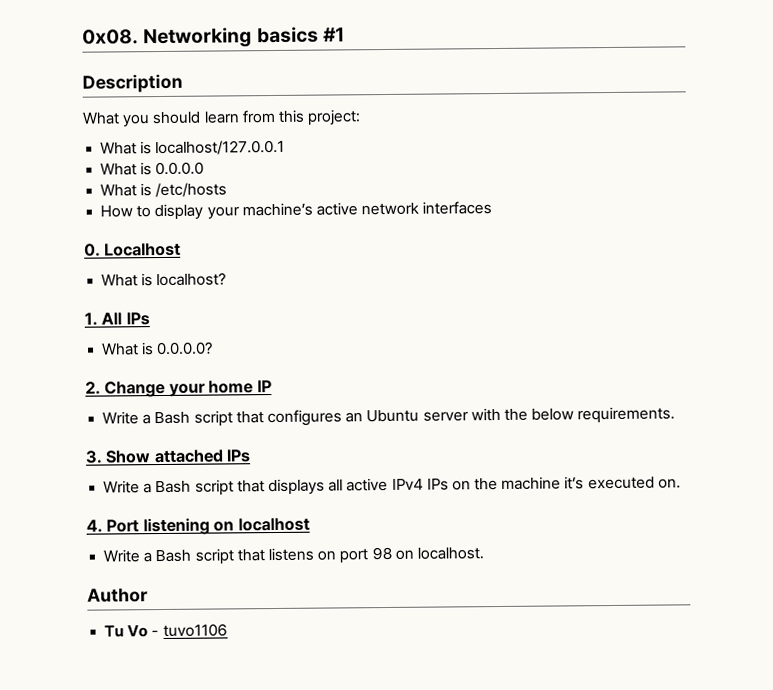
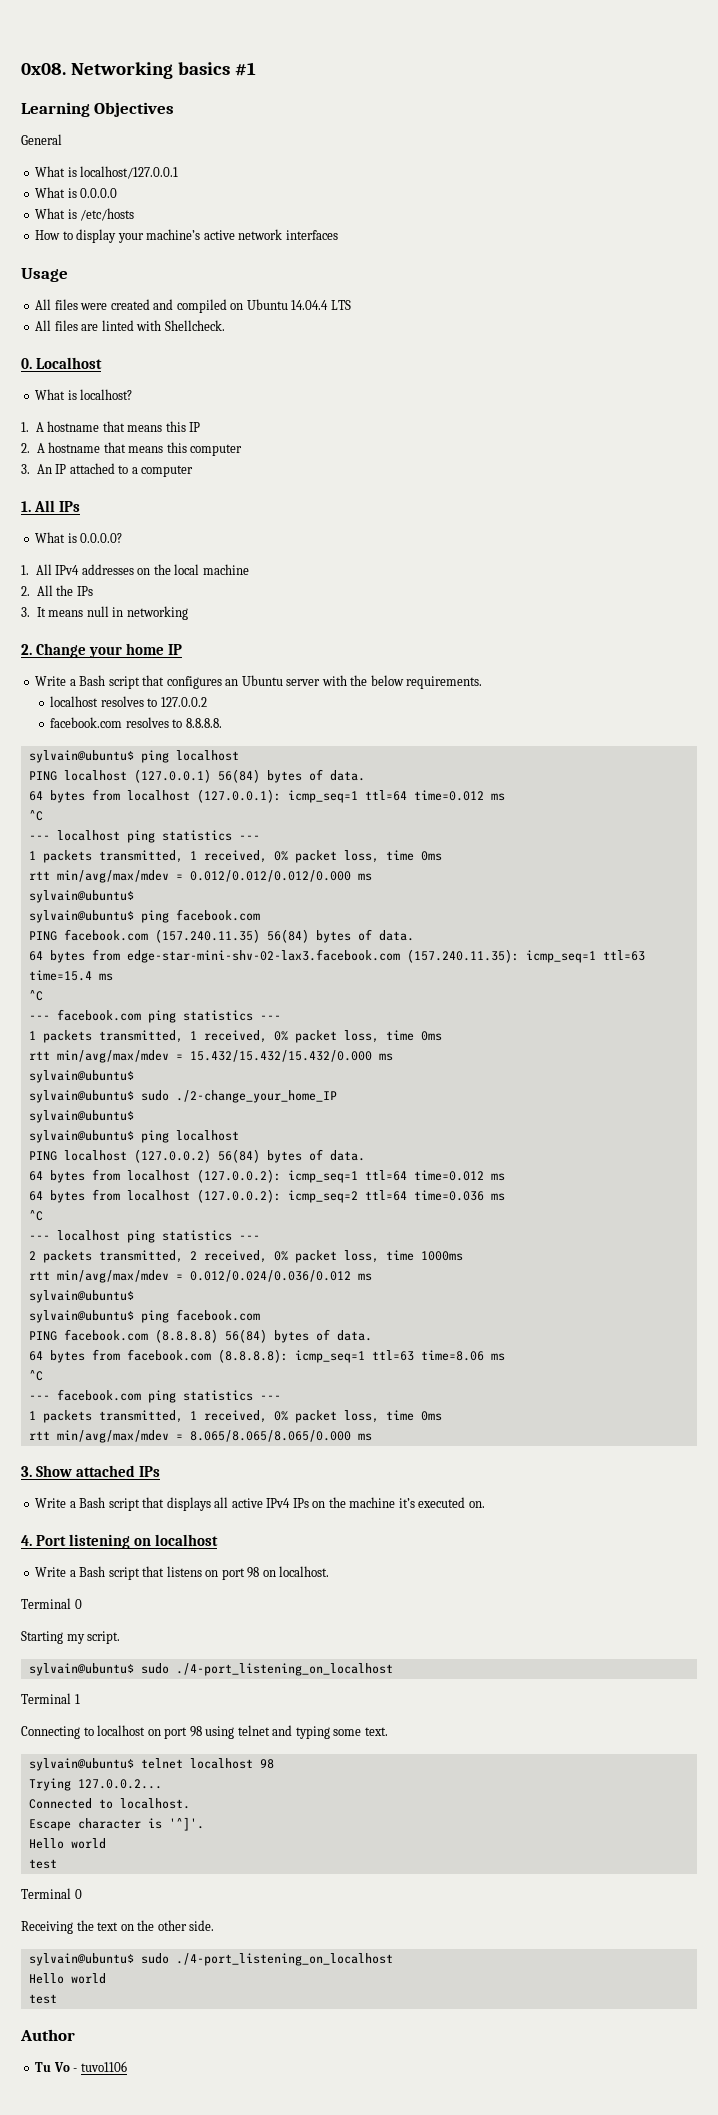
[82,73,183,93] [82,109,362,128] Description // What you should learn from this project: -> [21,102,175,117] [21,134,62,145] Learning Objectives // General
(493, 208) none -> [21,268,68,282] [35,299,351,313] [35,320,225,331] // Usage // All files were created and compiled on Ubuntu 14.04.4 LTS // All files are linted with Shellcheck.
(227, 279) none -> [21,421,201,432] [21,442,243,456] [21,463,194,477] // 1. A hostname that means this IP // 2. A hostname that means this computer // 3. An IP attached to a computer
(214, 348) none -> [21,564,249,575] [21,585,93,596] [21,606,188,620] // 1. All IPv4 addresses on the local machine // 2. All the IPs // 3. It means null in networking
(676, 415) none -> [50,696,207,707] [50,717,222,728] [28,750,239,763] [28,769,365,783] [28,789,505,803] [28,810,43,821] [28,830,260,843] [28,850,442,863] [28,870,372,883] [28,890,134,903] [28,909,260,923] [28,929,414,943] [28,949,645,963] [28,970,113,981] [28,990,43,1001] [28,1009,281,1023] [28,1030,442,1043] [28,1050,393,1063] [28,1070,134,1083] [28,1090,337,1103] [28,1110,134,1123] [28,1130,239,1143] [28,1149,365,1163] [28,1169,505,1183] [28,1189,505,1203] [28,1210,43,1221] [28,1230,260,1243] [28,1250,463,1263] [28,1270,372,1283] [28,1290,134,1303] [28,1309,260,1323] [28,1329,372,1343] [28,1349,505,1363] [28,1370,43,1381] [28,1389,281,1403] [28,1410,442,1423] [28,1430,372,1443] // localhost resolves to 127.0.0.2 // facebook.com resolves to 8.8.8.8. // sylvain@ubuntu$ ping localhost // PING localhost (127.0.0.1) 56(84) bytes of data. // 64 bytes from localhost (127.0.0.1): icmp_seq=1 ttl=64 time=0.012 ms // ^C // --- localhost ping statistics --- // 1 packets transmitted, 1 received, 0% packet loss, time 0ms // rtt min/avg/max/mdev = 0.012/0.012/0.012/0.000 ms // sylvain@ubuntu$ // sylvain@ubuntu$ ping facebook.com // PING facebook.com (157.240.11.35) 56(84) bytes of data. // 64 bytes from edge-star-mini-shv-02-lax3.facebook.com (157.240.11.35): icmp_seq=1 ttl=63 time=15.4 ms // ^C // --- facebook.com ping statistics --- // 1 packets transmitted, 1 received, 0% packet loss, time 0ms // rtt min/avg/max/mdev = 15.432/15.432/15.432/0.000 ms // sylvain@ubuntu$ // sylvain@ubuntu$ sudo ./2-change_your_home_IP // sylvain@ubuntu$ // sylvain@ubuntu$ ping localhost // PING localhost (127.0.0.2) 56(84) bytes of data. // 64 bytes from localhost (127.0.0.2): icmp_seq=1 ttl=64 time=0.012 ms // 64 bytes from localhost (127.0.0.2): icmp_seq=2 ttl=64 time=0.036 ms // ^C // --- localhost ping statistics --- // 2 packets transmitted, 2 received, 0% packet loss, time 1000ms // rtt min/avg/max/mdev = 0.012/0.024/0.036/0.012 ms // sylvain@ubuntu$ // sylvain@ubuntu$ ping facebook.com // PING facebook.com (8.8.8.8) 56(84) bytes of data. // 64 bytes from facebook.com (8.8.8.8): icmp_seq=1 ttl=63 time=8.06 ms // ^C // --- facebook.com ping statistics --- // 1 packets transmitted, 1 received, 0% packet loss, time 0ms // rtt min/avg/max/mdev = 8.065/8.065/8.065/0.000 ms
(484, 553) none -> [21,1598,82,1609] [21,1631,121,1644] [28,1663,393,1676] [21,1693,80,1704] [21,1725,388,1739] [28,1758,274,1771] [28,1778,162,1791] [28,1798,190,1809] [28,1817,204,1831] [28,1838,106,1849] [28,1859,57,1869] [21,1888,82,1899] [21,1920,215,1934] [28,1953,393,1966] [28,1973,106,1984] [28,1994,57,2004] // Terminal 0 // Starting my script. // sylvain@ubuntu$ sudo ./4-port_listening_on_localhost // Terminal 1 // Connecting to localhost on port 98 using telnet and typing some text. // sylvain@ubuntu$ telnet localhost 98 // Trying 127.0.0.2... // Connected to localhost. // Escape character is '^]'. // Hello world // test // Terminal 0 // Receiving the text on the other side. // sylvain@ubuntu$ sudo ./4-port_listening_on_localhost // Hello world // test

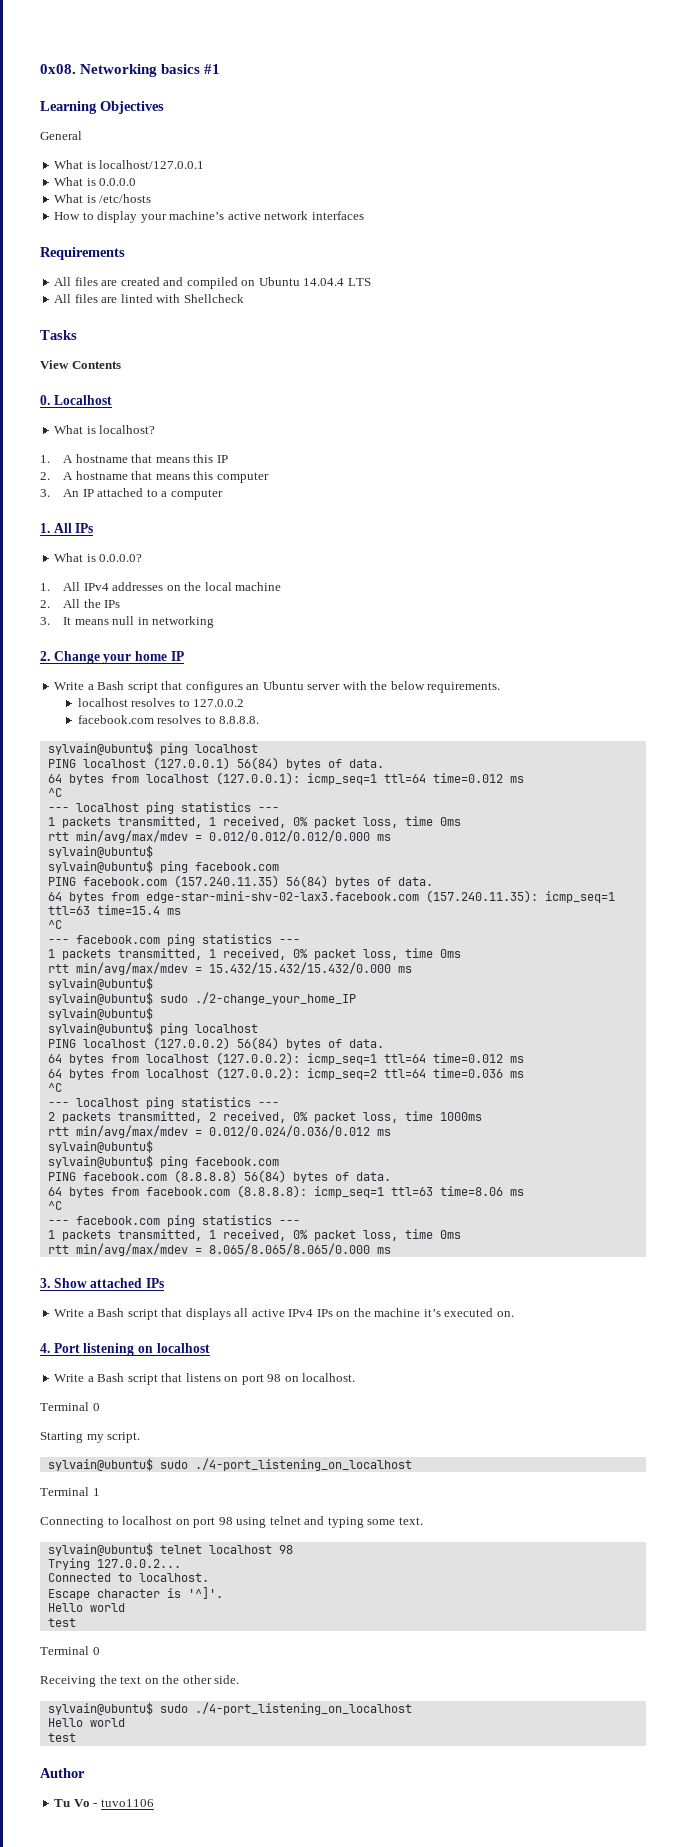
[21,268,68,282] [35,299,108,310] Usage // All files were -> [40,247,125,260] [54,277,118,286] Requirements // All files are
[164,320,225,331] Shellcheck. -> [183,294,244,303] [40,330,77,340] [40,360,121,369] Shellcheck // Tasks // View Contents

